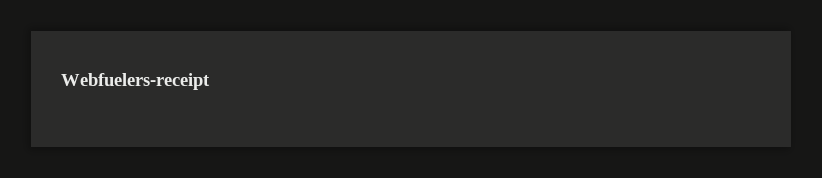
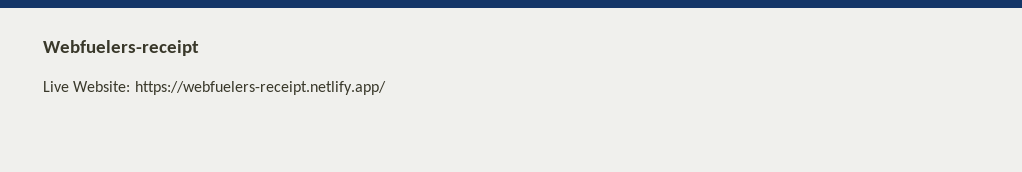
(210, 81) none -> [43,81,386,95] // Live Website: https://webfuelers-receipt.netlify.app/

